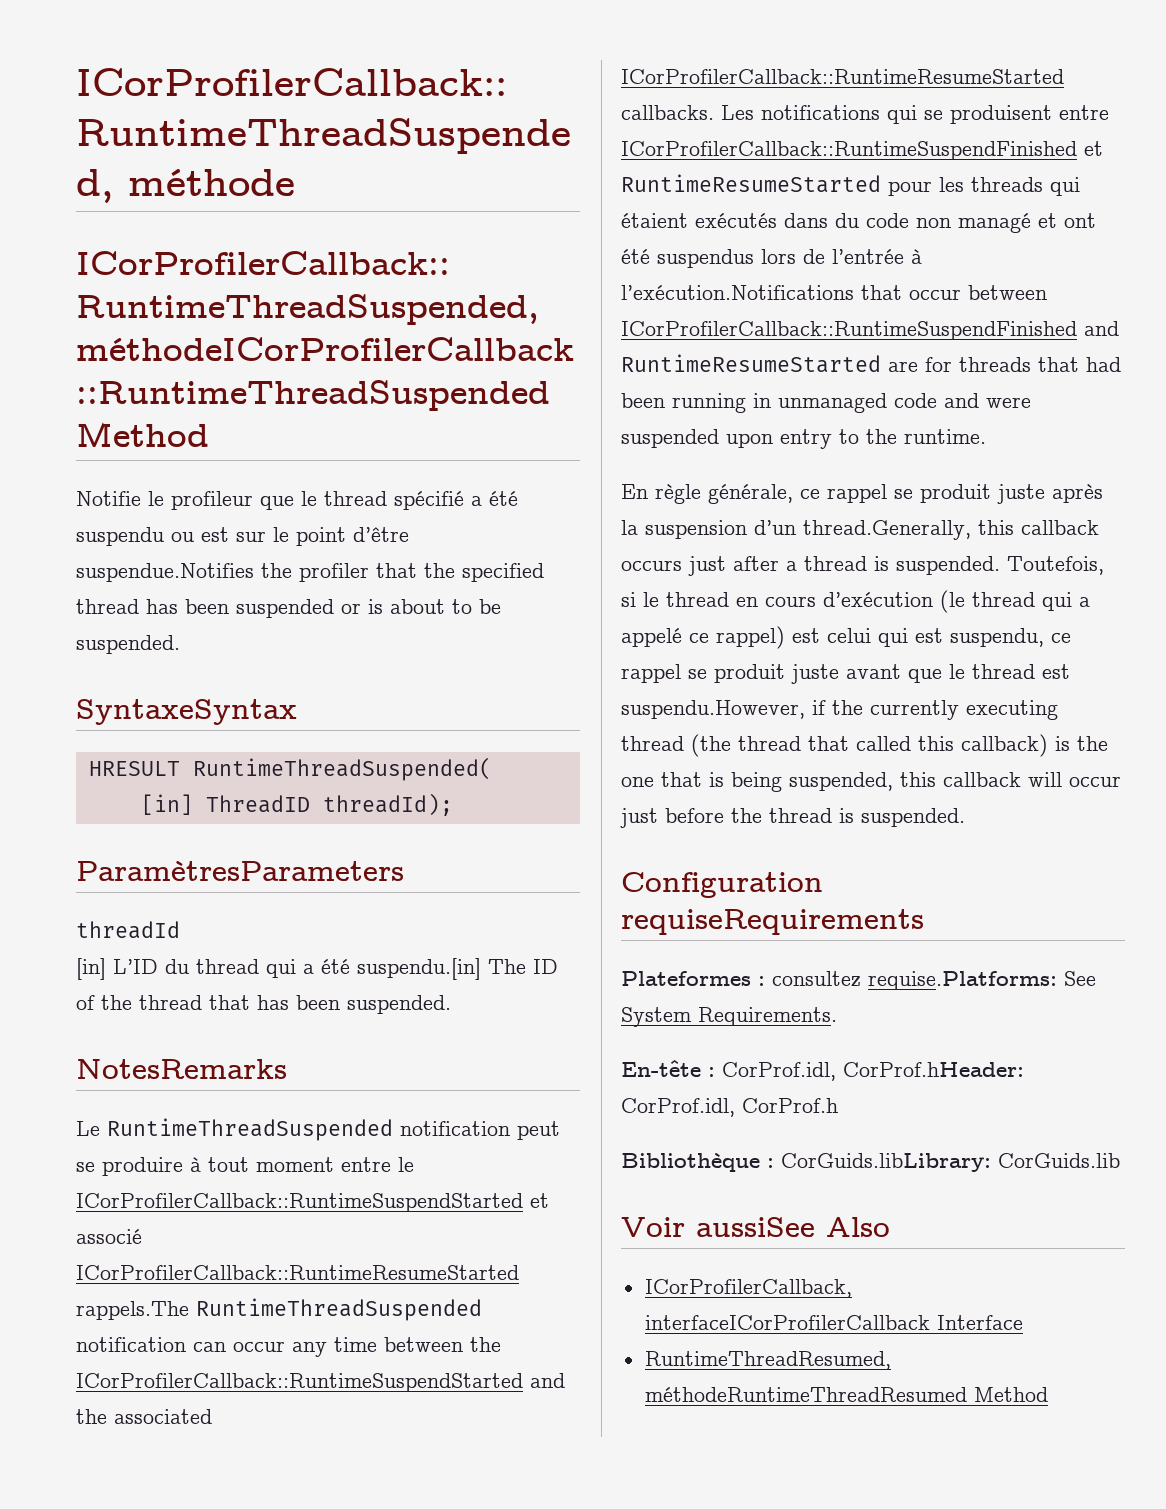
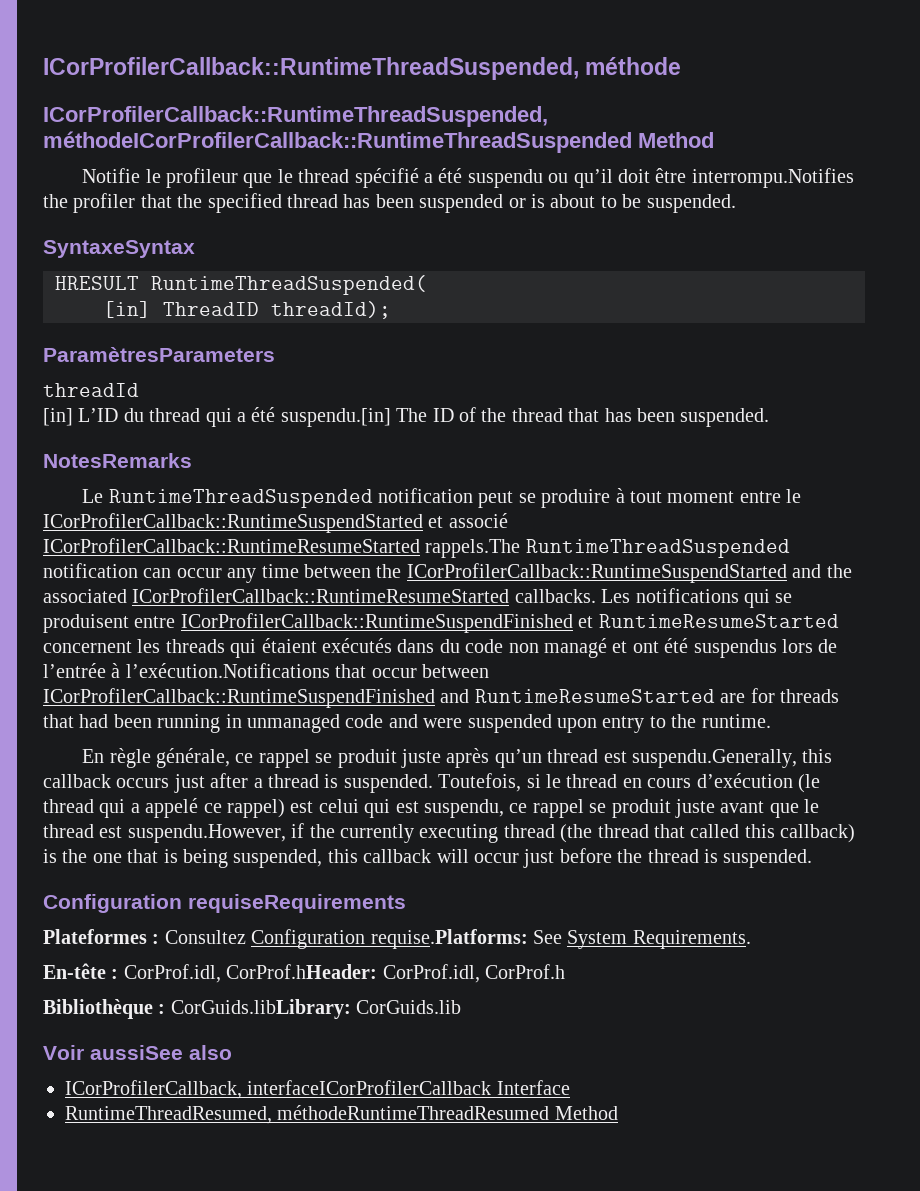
[201,527,409,546] [76,563,254,582] est sur le point d’être suspendue.Notifies -> [573,168,854,188] qu’il doit être interrompu.Notifies
[888,181,932,196] pour -> [43,641,132,653] concernent
[621,520,971,540] la suspension d’un thread.Generally, -> [494,749,798,768] qu’un thread est suspendu.Generally,
[772,971,861,987] consultez -> [164,929,366,949] Consultez Configuration
[826,1217,890,1237] Also -> [189,1045,232,1060] also

